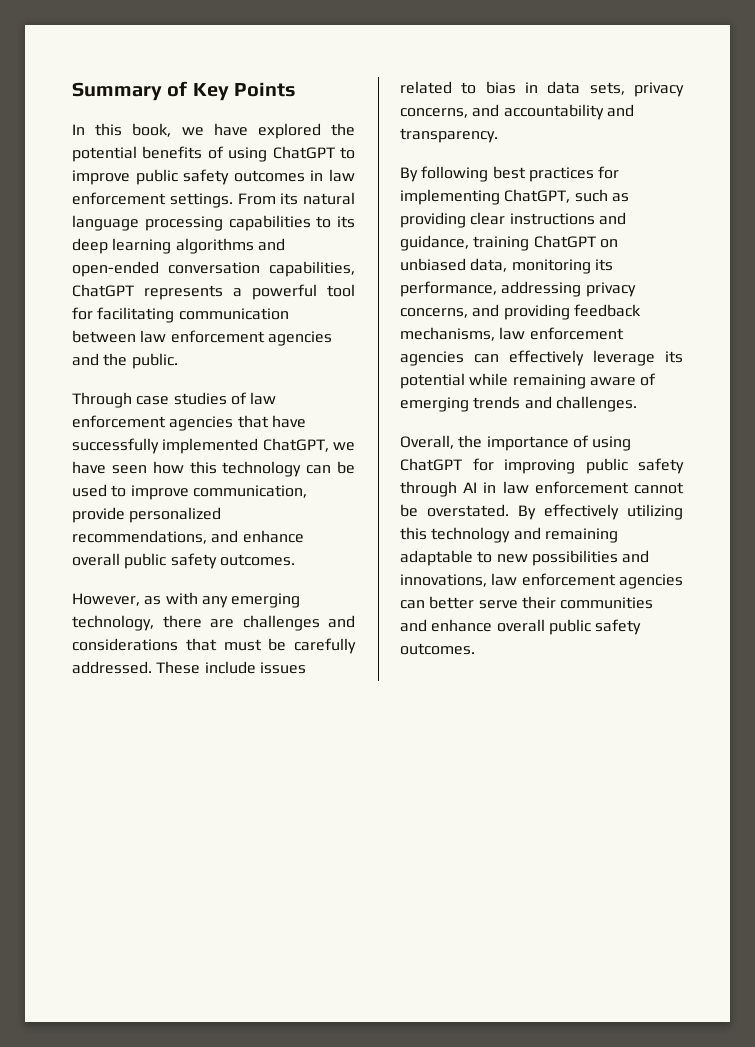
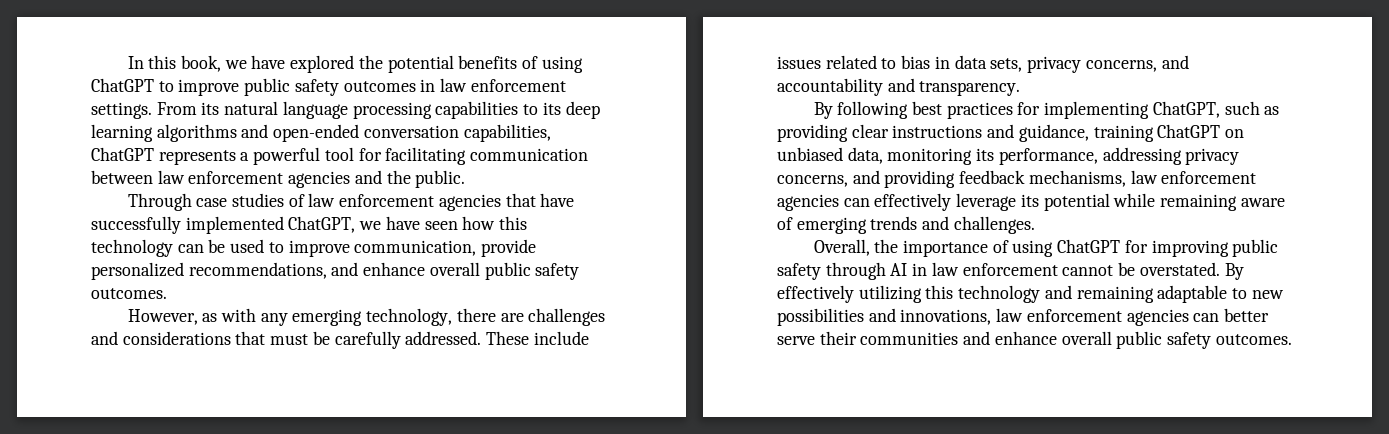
[72,81,297,101] Summary of Key Points // -> (127, 62) none

